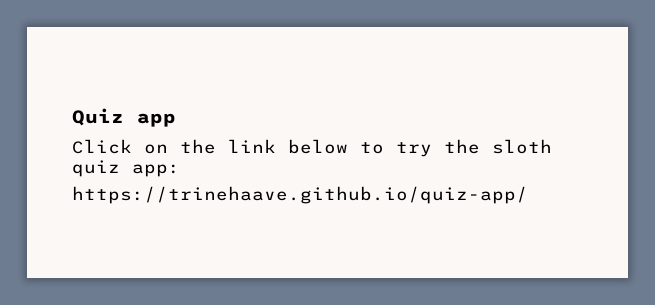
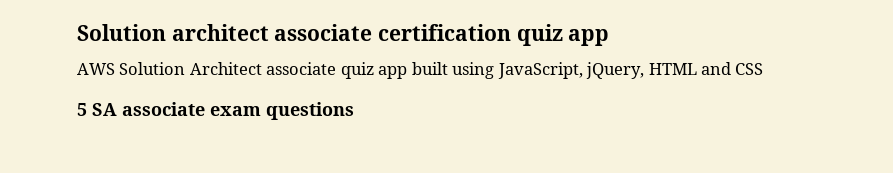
[72,108,176,127] [72,139,552,157] [72,160,180,177] [72,186,528,204] Quiz app // Click on the link below to try the sloth quiz app: // https://trinehaave.github.io/quiz-app/ -> [77,24,610,46] [77,62,764,79] [77,102,354,120] Solution architect associate certification quiz app // AWS Solution Architect associate quiz app built using JavaScript, jQuery, HTML and CSS // 5 SA associate exam questions

